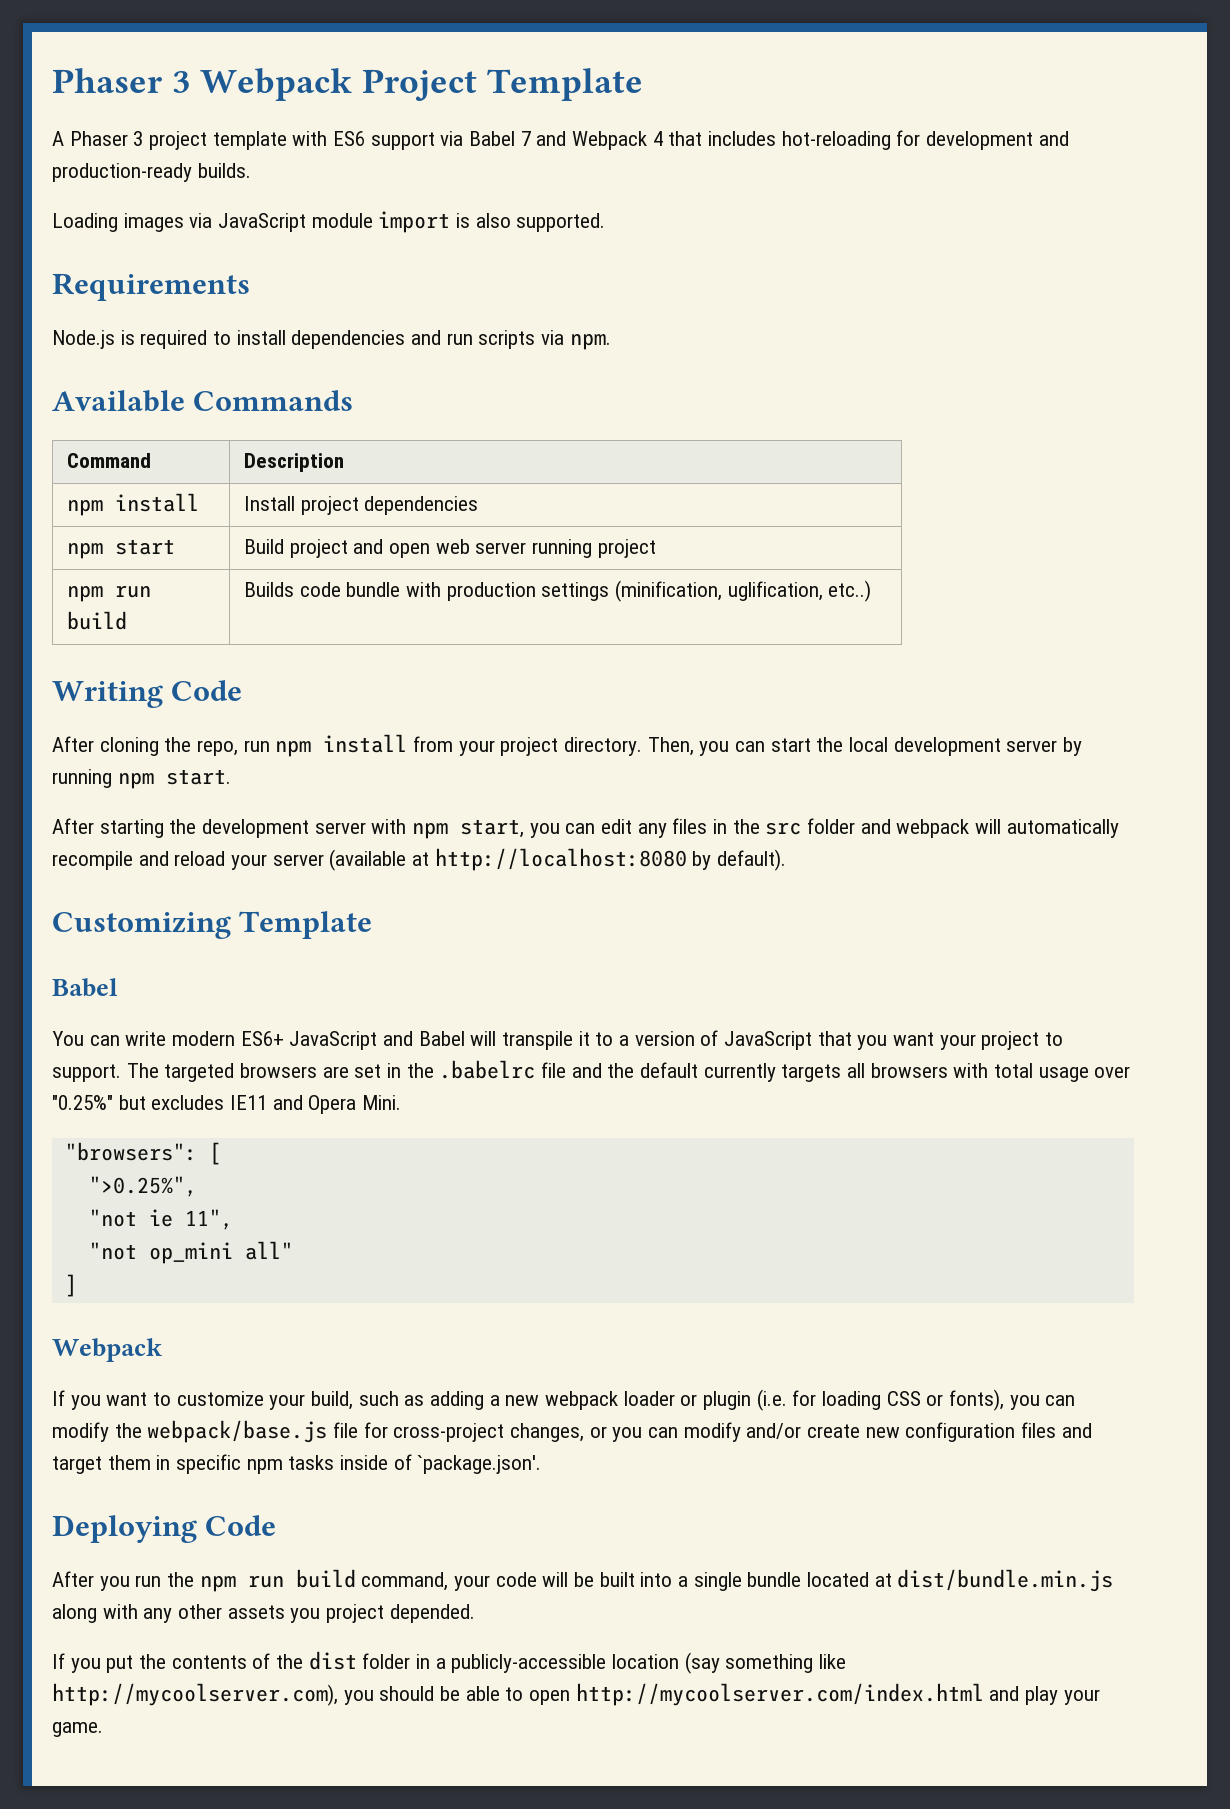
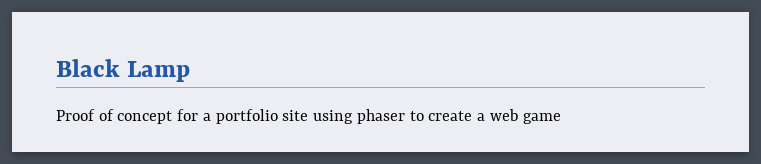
[52,68,643,101] [52,130,1069,150] [52,163,251,182] [52,211,606,233] [52,273,250,301] [52,330,611,350] [52,390,354,412] [66,453,151,468] [243,453,344,472] [66,493,199,516] [243,496,479,515] [66,539,175,559] [243,539,656,558] [66,585,151,602] [66,611,127,630] [243,580,872,602] [52,680,243,708] [52,734,1083,757] [52,769,231,789] [52,818,1119,839] [52,848,787,871] [52,911,373,939] [52,978,118,997] [52,1030,1064,1050] [52,1060,1131,1082] [52,1095,402,1114] [64,1142,221,1165] [88,1176,197,1197] [88,1209,233,1230] [88,1241,293,1264] [64,1274,77,1297] [52,1338,163,1362] [52,1389,1076,1411] [52,1420,1092,1443] [52,1454,542,1474] [52,1515,277,1543] [52,1569,1114,1592] [52,1604,475,1623] [52,1651,847,1674] [52,1683,1100,1706] [52,1722,103,1737] Phaser 3 Webpack Project Template // A Phaser 3 project template with ES6 support via Babel 7 and Webpack 4 that includes hot-reloading for development and production-ready builds. // Loading images via JavaScript module import is also supported. // Requirements // Node.js is required to install dependencies and run scripts via npm. // Available Commands // Command | Description // npm install | Install project dependencies // npm start | Build project and open web server running project // npm run build | Builds code bundle with production settings (minification, uglification, etc..) // Writing Code // After cloning the repo, run npm install from your project directory. Then, you can start the local development server by running npm start. // After starting the development server with npm start, you can edit any files in the src folder and webpack will automatically recompile and reload your server (available at http://localhost:8080 by default). // Customizing Template // Babel // You can write modern ES6+ JavaScript and Babel will transpile it to a version of JavaScript that you want your project to support. The targeted browsers are set in the .babelrc file and the default currently targets all browsers with total usage over "0.25%" but excludes IE11 and Opera Mini. // "browsers": [ // ">0.25%", // "not ie 11", // "not op_mini all" // ] // Webpack // If you want to customize your build, such as adding a new webpack loader or plugin (i.e. for loading CSS or fonts), you can modify the webpack/base.js file for cross-project changes, or you can modify and/or create new configuration files and target them in specific npm tasks inside of `package.json'. // Deploying Code // After you run the npm run build command, your code will be built into a single bundle located at dist/bundle.min.js along with any other assets you project depended. // If you put the contents of the dist folder in a publicly-accessible location (say something like http://mycoolserver.com), you should be able to open http://mycoolserver.com/index.html and play your game. -> [56,59,191,82] [56,109,562,124] Black Lamp // Proof of concept for a portfolio site using phaser to create a web game

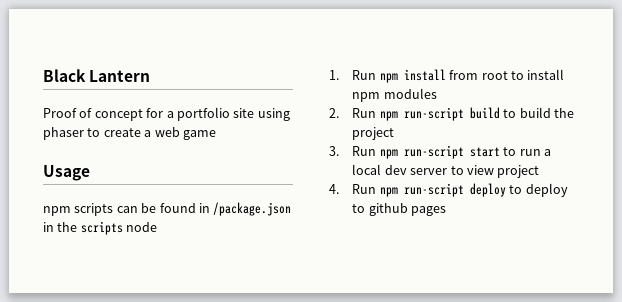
[127,61,191,82] Lamp -> [89,70,151,82] Lantern
(562, 118) none -> [43,165,90,181] [43,202,292,216] [43,221,158,235] [329,69,565,83] [352,88,437,102] [329,107,574,121] [352,127,395,140] [329,145,551,159] [352,164,540,178] [329,183,568,197] [352,203,447,216] // Usage // npm scripts can be found in /package.json in the scripts node // 1. Run npm install from root to install npm modules // 2. Run npm run-script build to build the project // 3. Run npm run-script start to run a local dev server to view project // 4. Run npm run-script deploy to deploy to github pages

